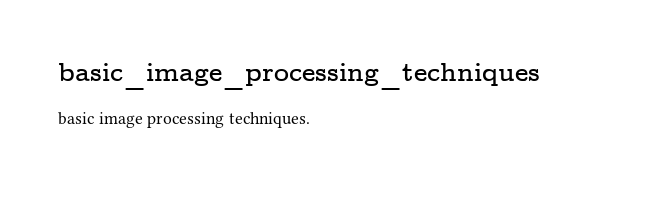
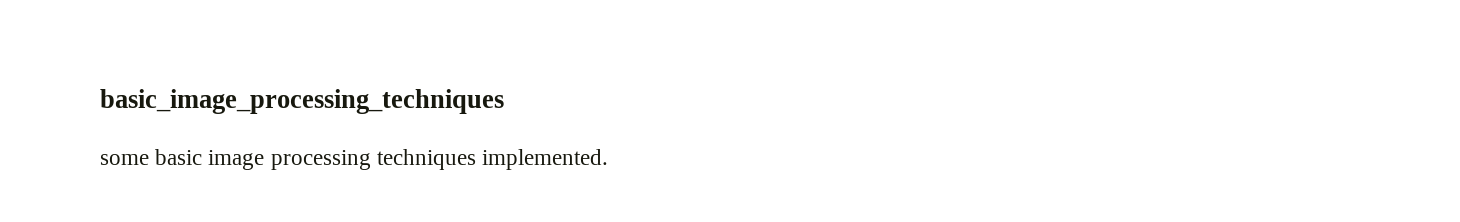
(540, 76) none -> [100,154,149,165] some
[229,112,311,128] techniques. -> [376,149,609,170] techniques implemented.

